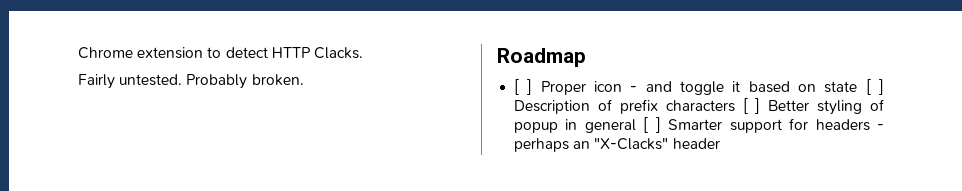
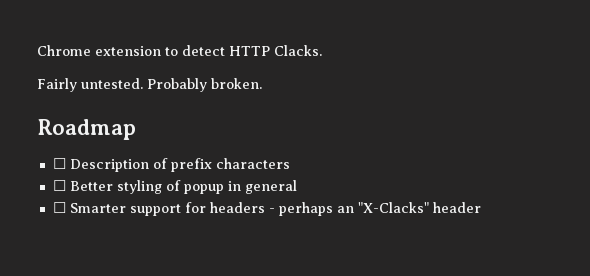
[514,79,884,95] [ ] Proper icon - and toggle it based on state [ ] -> [52,158,66,169] ☐
[742,98,761,114] [ ] -> [52,180,66,191] // ☐
[643,117,661,133] [ ] -> [52,202,66,213] // ☐

